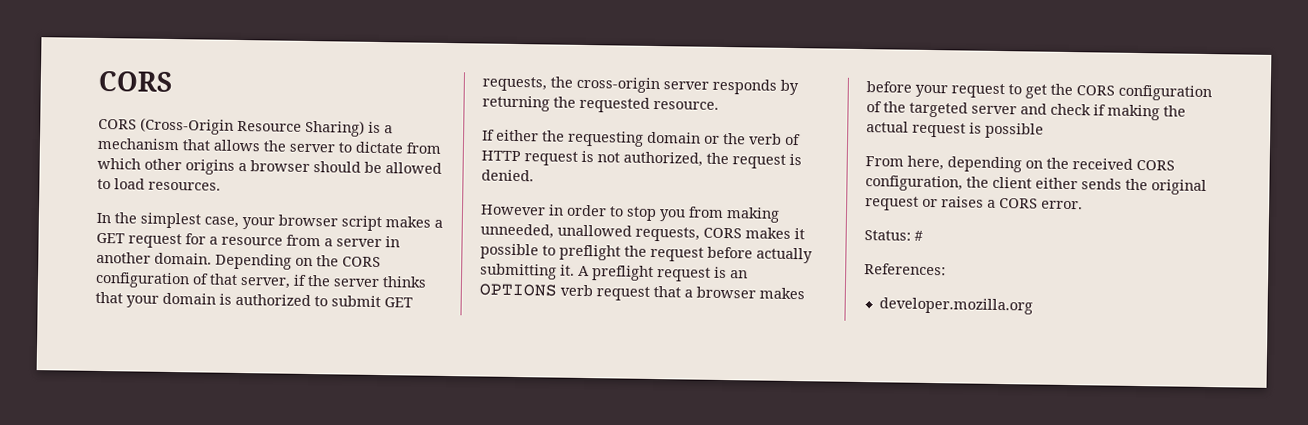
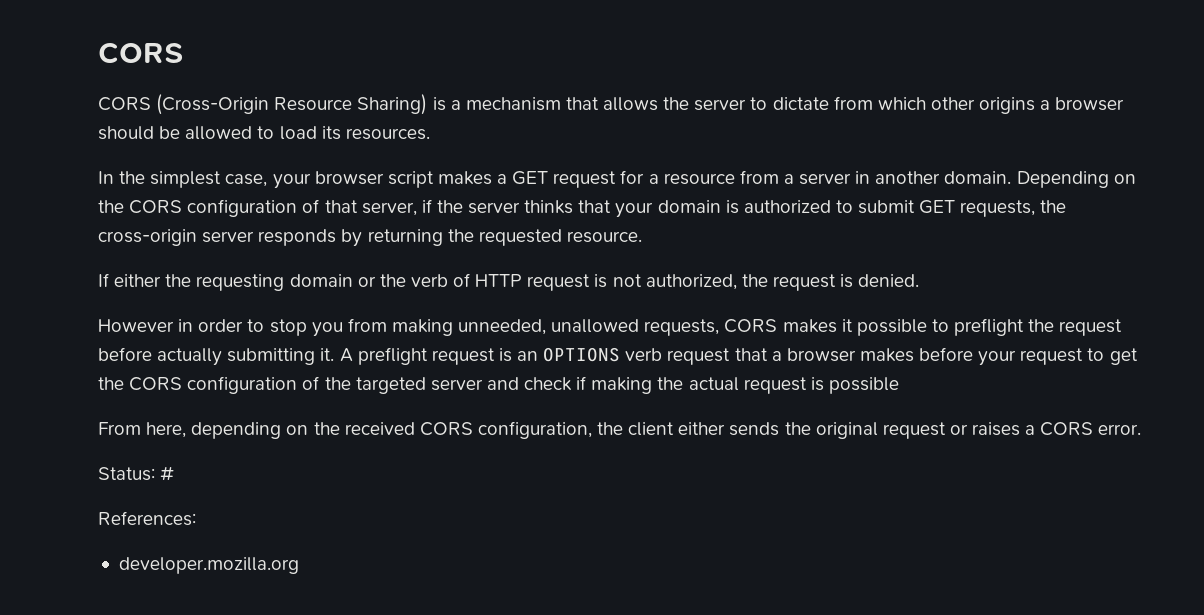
(145, 184) none -> [321,126,341,140] its

